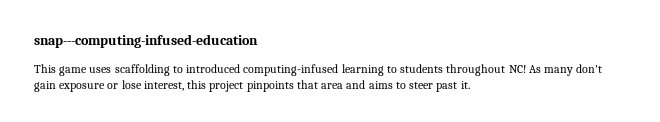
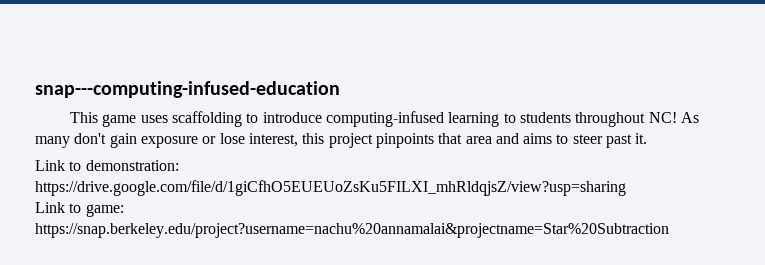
[186,64,241,73] introduced -> [262,112,322,123] introduce
(470, 85) none -> [35,160,179,171] [35,180,626,196] [35,202,124,217] [35,223,669,238] // Link to demonstration: https://drive.google.com/file/d/1giCfhO5EUEUoZsKu5FILXI_mhRldqjsZ/view?usp=sharing // Link to game: https://snap.berkeley.edu/project?username=nachu%20annamalai&projectname=Star%20Subtraction

